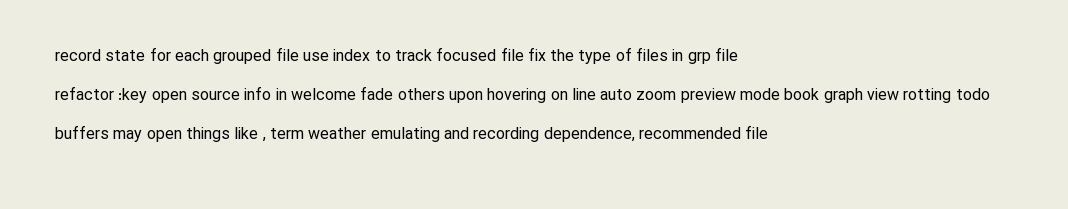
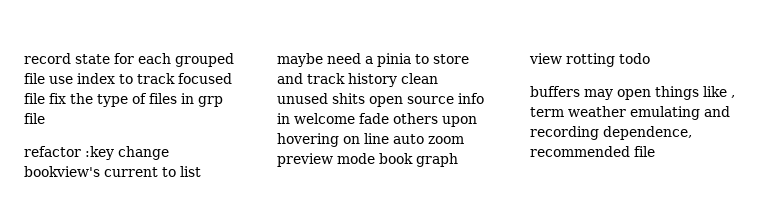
(148, 95) none -> [118,146,169,160] [24,166,201,177] [277,53,469,67] [277,73,438,87] [277,93,365,104] change bookview's current to list maybe need a pinia to store and track history clean unused shits

